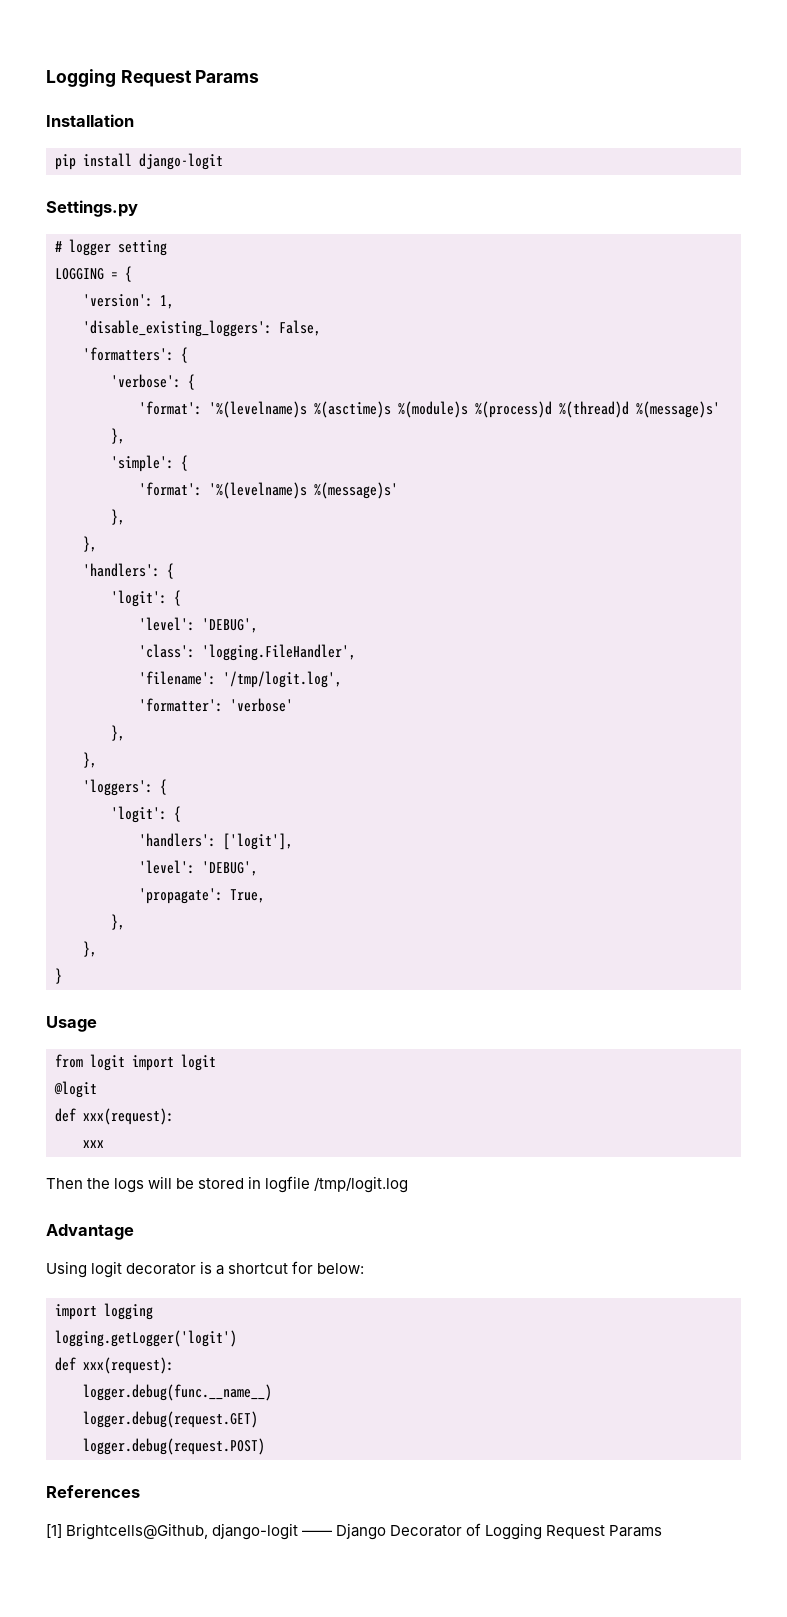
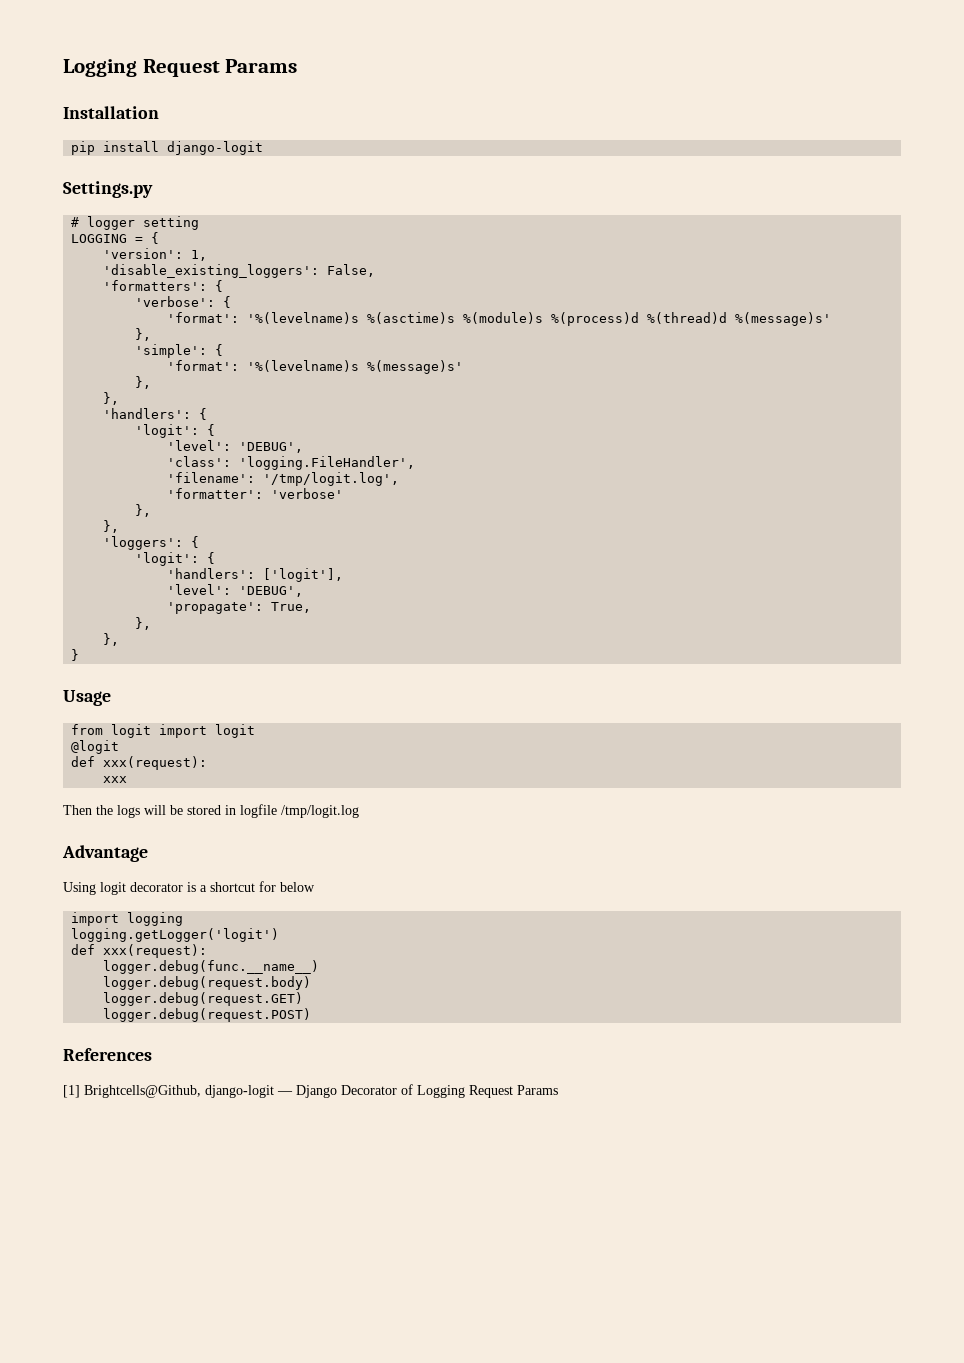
[317,1263,365,1274] below: -> [280,882,315,892] below
(272, 1392) none -> [103,976,312,990] // logger.debug(request.body)
[302,1530,333,1536] —— -> [277,1091,293,1095] —

